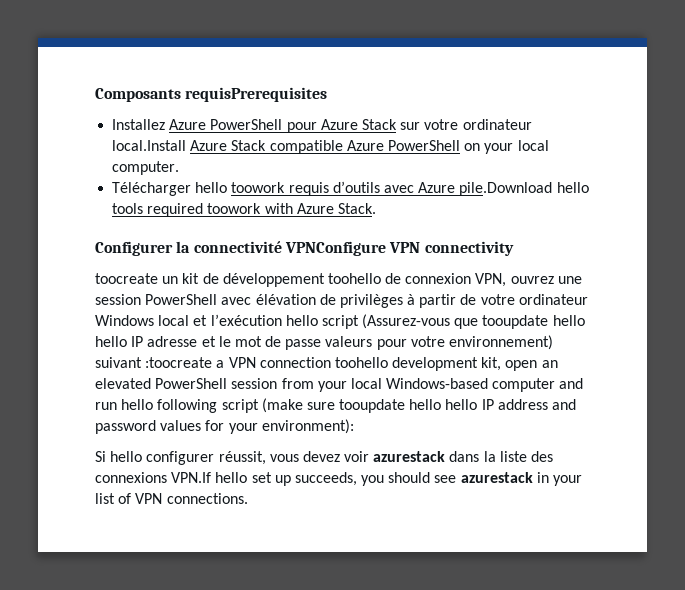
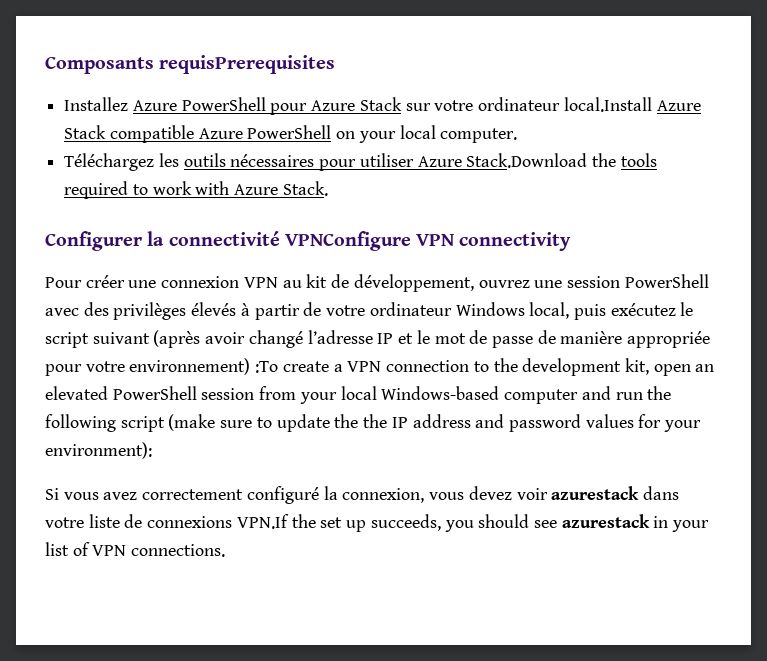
[112,181,589,196] [112,203,262,217] Télécharger hello toowork requis d’outils avec Azure pile.Download hello tools required toowork -> [64,153,657,171] [64,181,192,199] Téléchargez les outils nécessaires pour utiliser Azure Stack.Download the tools required to work
[95,273,507,287] toocreate un kit de développement toohello de connexion VPN, -> [45,274,474,292] Pour créer une connexion VPN au kit de développement,
[255,294,403,308] élévation de privilèges -> [83,302,237,320] des privilèges élevés
[158,314,585,329] [95,336,198,347] local et l’exécution hello script (Assurez-vous que tooupdate hello hello IP adresse -> [529,302,694,320] [45,330,394,348] local, puis exécutez le script suivant (après avoir changé l’adresse IP
[325,336,373,347] valeurs -> [537,330,711,348] de manière appropriée
[95,357,213,368] suivant :toocreate -> [255,361,329,373] :To create
[334,357,388,368] toohello -> [473,358,518,372] to the
[121,399,154,410] hello -> [647,386,672,400] the
[339,399,478,413] tooupdate hello hello -> [256,414,388,432] to update the the
[110,451,266,465] hello configurer réussit, -> [63,486,425,504] vous avez correctement configuré la connexion,
[483,451,554,462] la liste des -> [45,514,143,528] votre liste de
[215,472,248,483] hello -> [291,514,316,528] the

